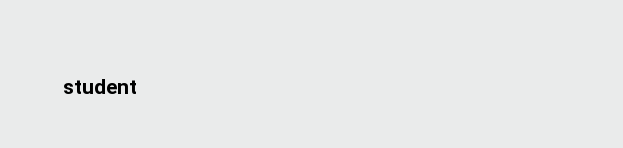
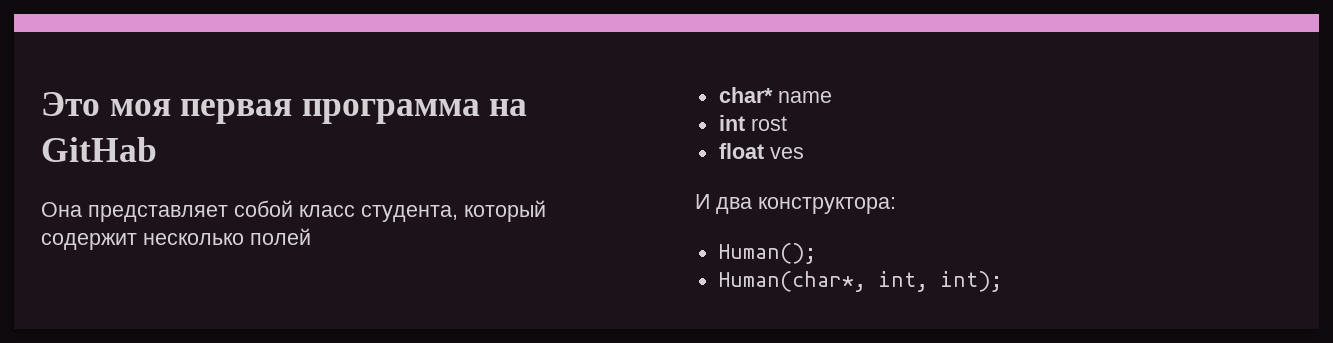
[63,79,137,94] student -> [41,92,528,124] [41,137,157,162] [41,200,546,222] [41,228,311,250] [718,87,832,103] [718,115,787,131] [718,143,804,159] [695,194,896,214] [718,243,816,264] [718,271,1002,292] Это моя первая программа на GitHab // Она представляет собой класс студента, который содержит несколько полей // char* name // int rost // float ves // И два конструктора: // Human(); // Human(char*, int, int);

